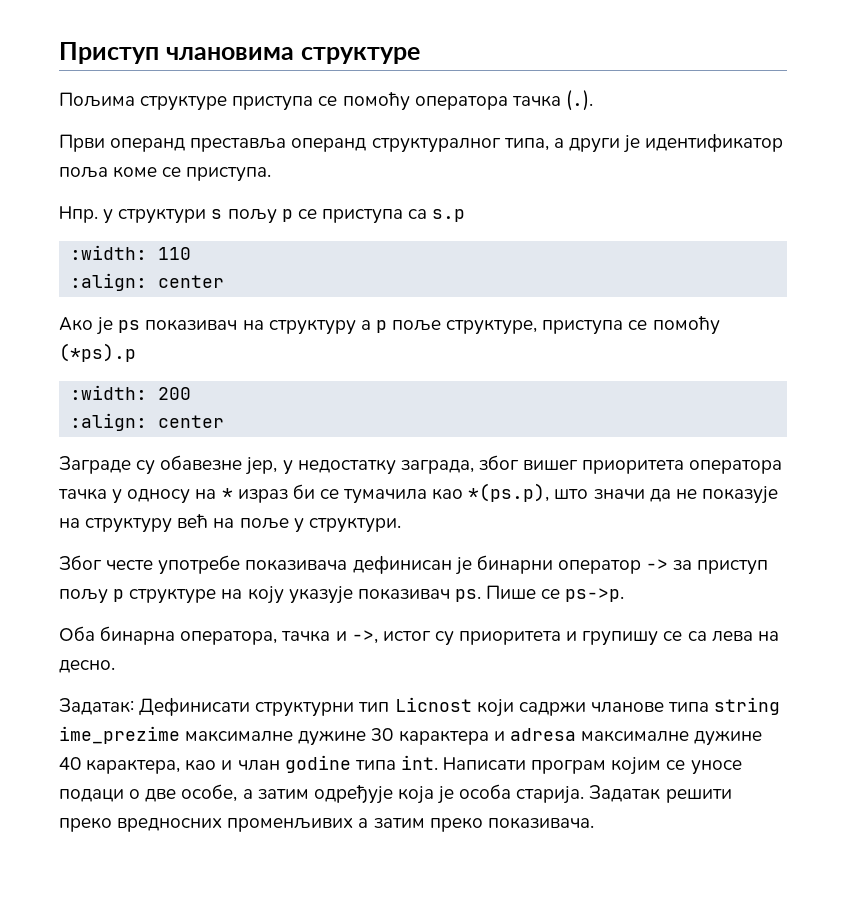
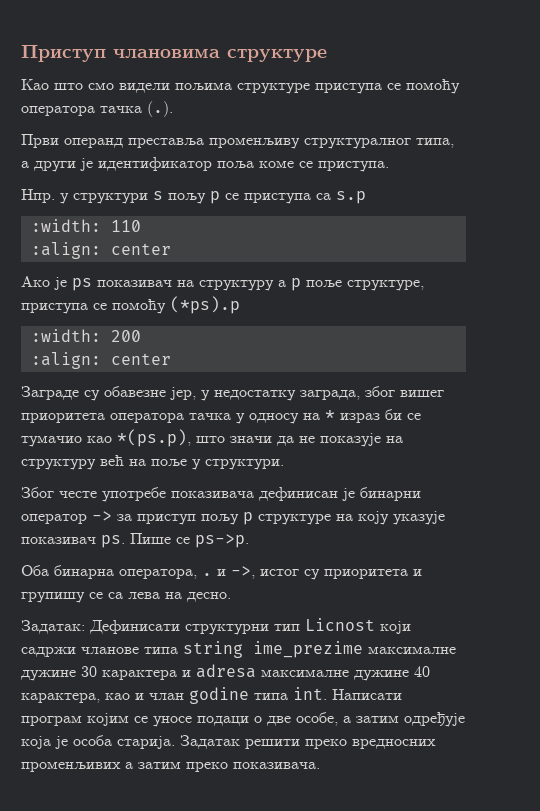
[59,92,135,107] Пољима -> [21,79,232,93] Као што смо видели пољима
[291,138,367,152] операнд -> [209,137,300,149] променљиву
[343,489,428,504] тумачила -> [21,435,82,447] тумачио
[281,630,331,642] тачка -> [202,573,212,576] .

